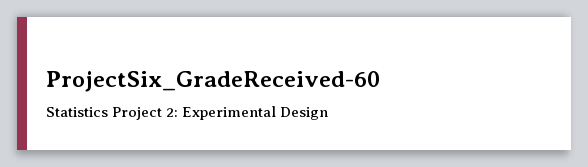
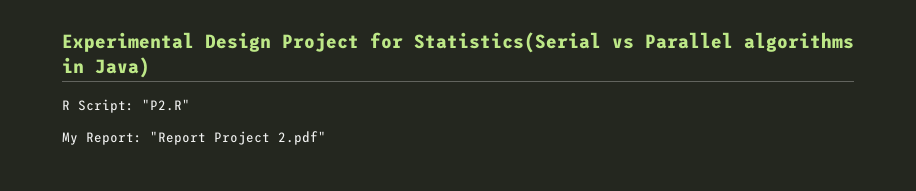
[46,71,380,92] [46,106,329,120] ProjectSix_GradeReceived-60 // Statistics Project 2: Experimental Design -> [62,32,854,53] [62,57,150,78] [62,99,190,113] [62,131,326,145] Experimental Design Project for Statistics(Serial vs Parallel algorithms in Java) // R Script: "P2.R" // My Report: "Report Project 2.pdf"

